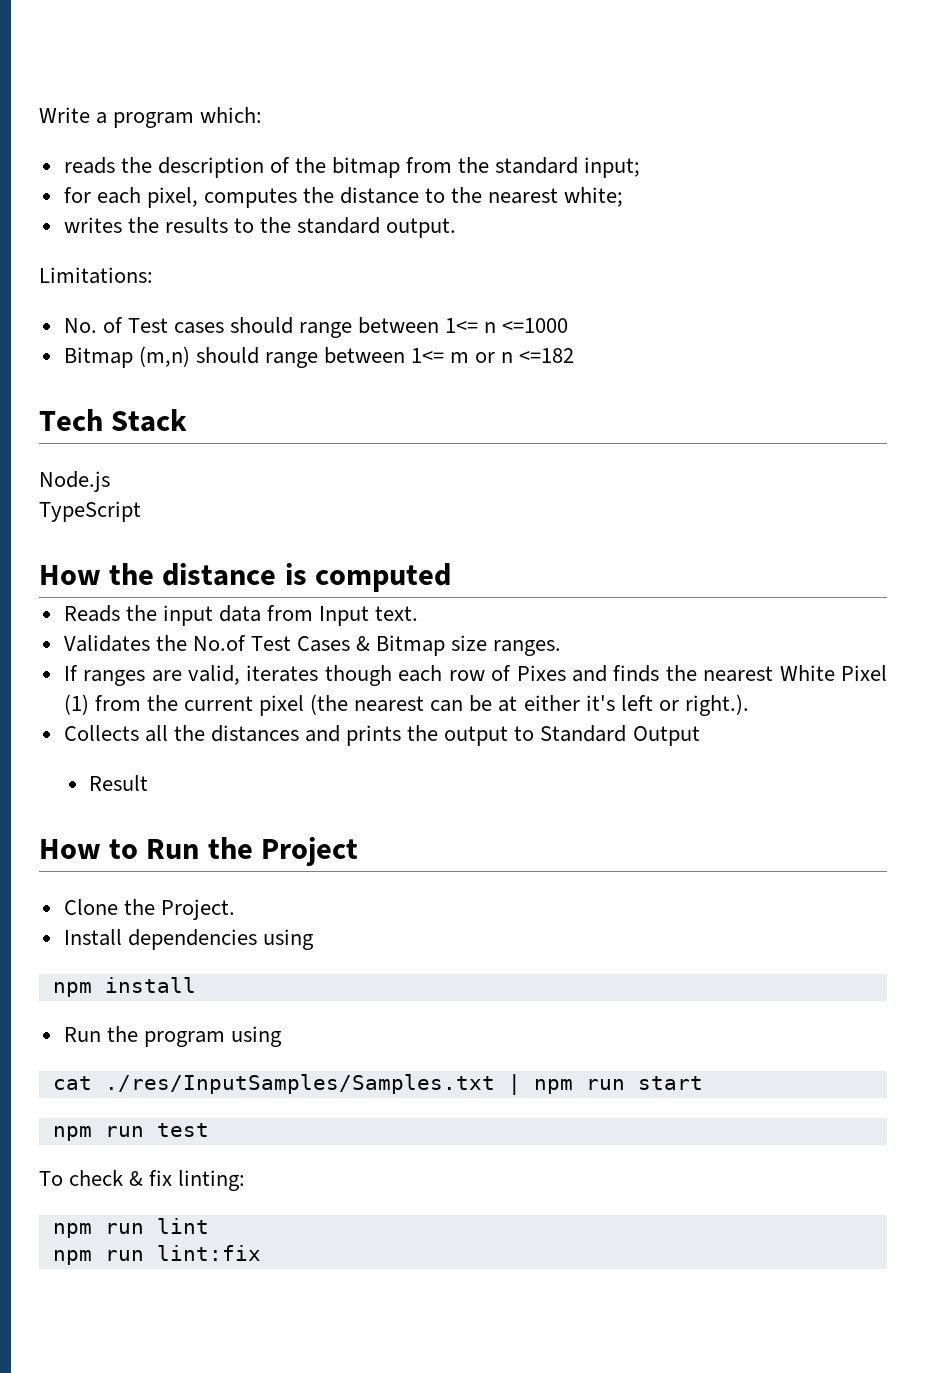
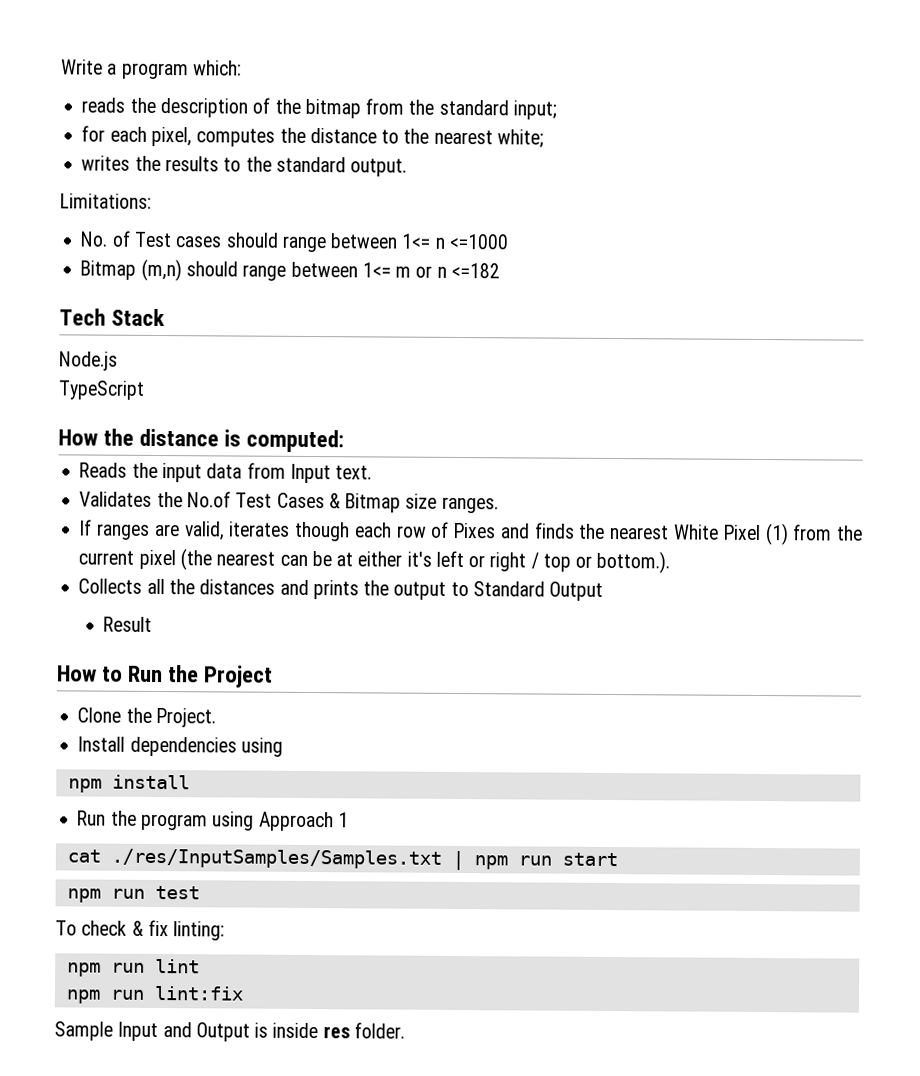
[314,563,451,592] computed -> [246,429,345,453] computed:
[684,694,749,716] right.). -> [489,550,671,574] right / top or bottom.).
(282, 1036) none -> [258,811,349,832] Approach 1
(261, 1253) none -> [54,1021,405,1042] // Sample Input and Output is inside res folder.

